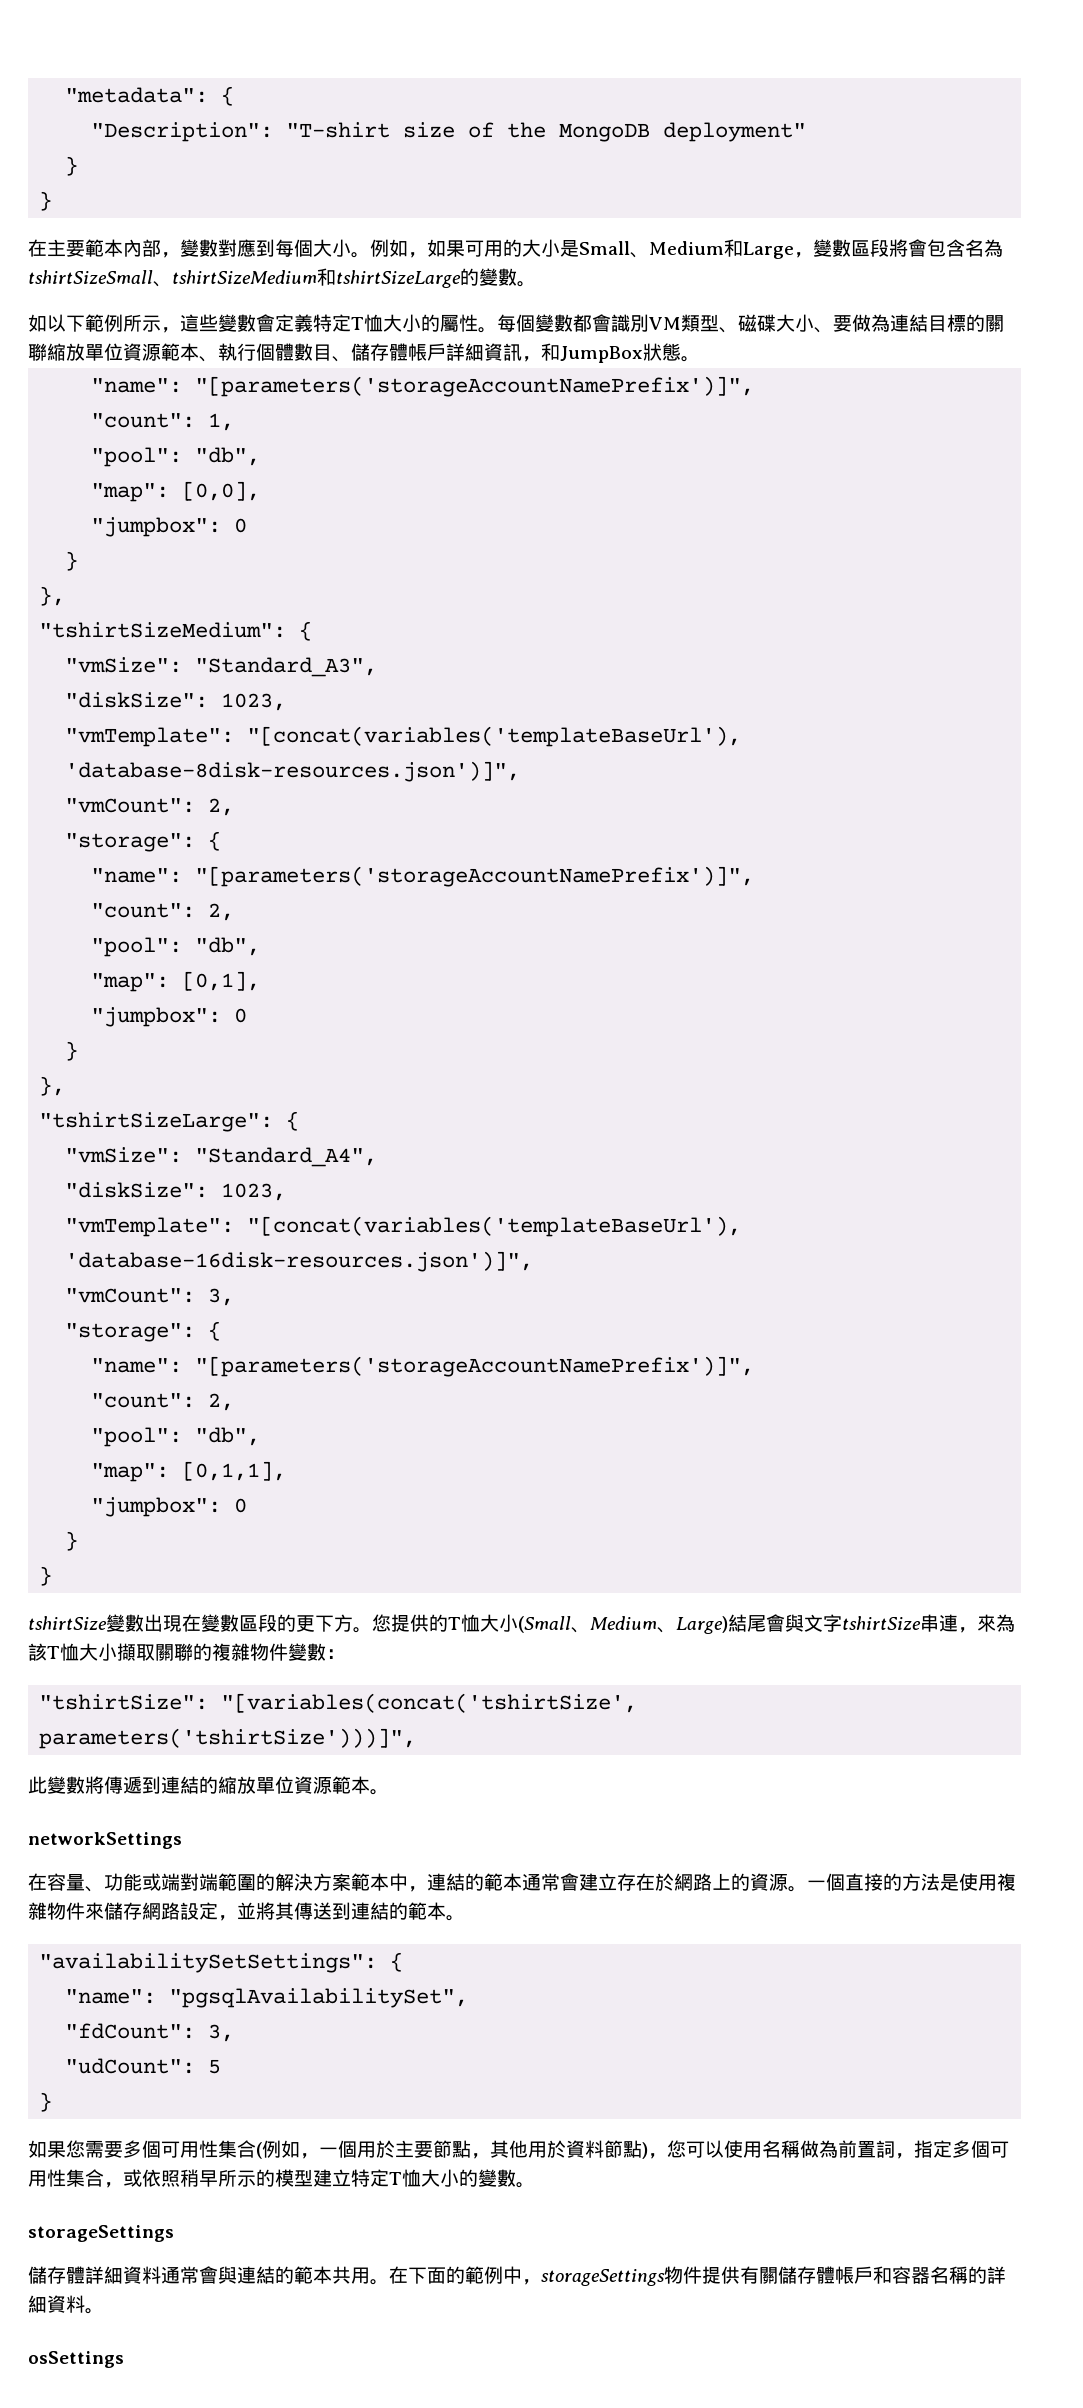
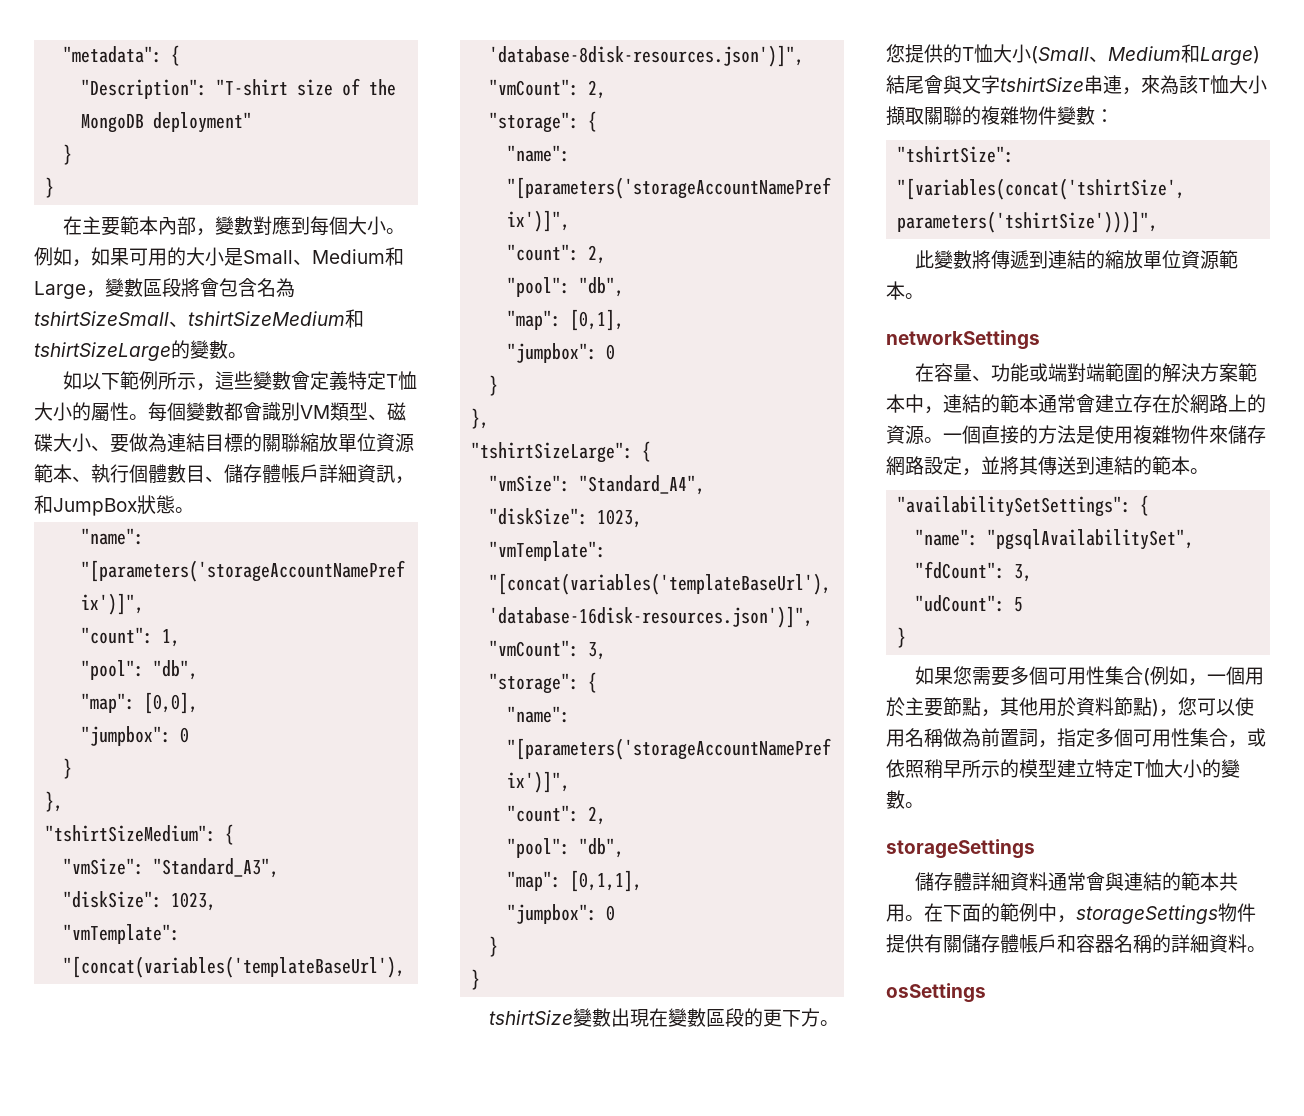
[657,1627,676,1633] 、 -> [1181,44,1200,63] 和

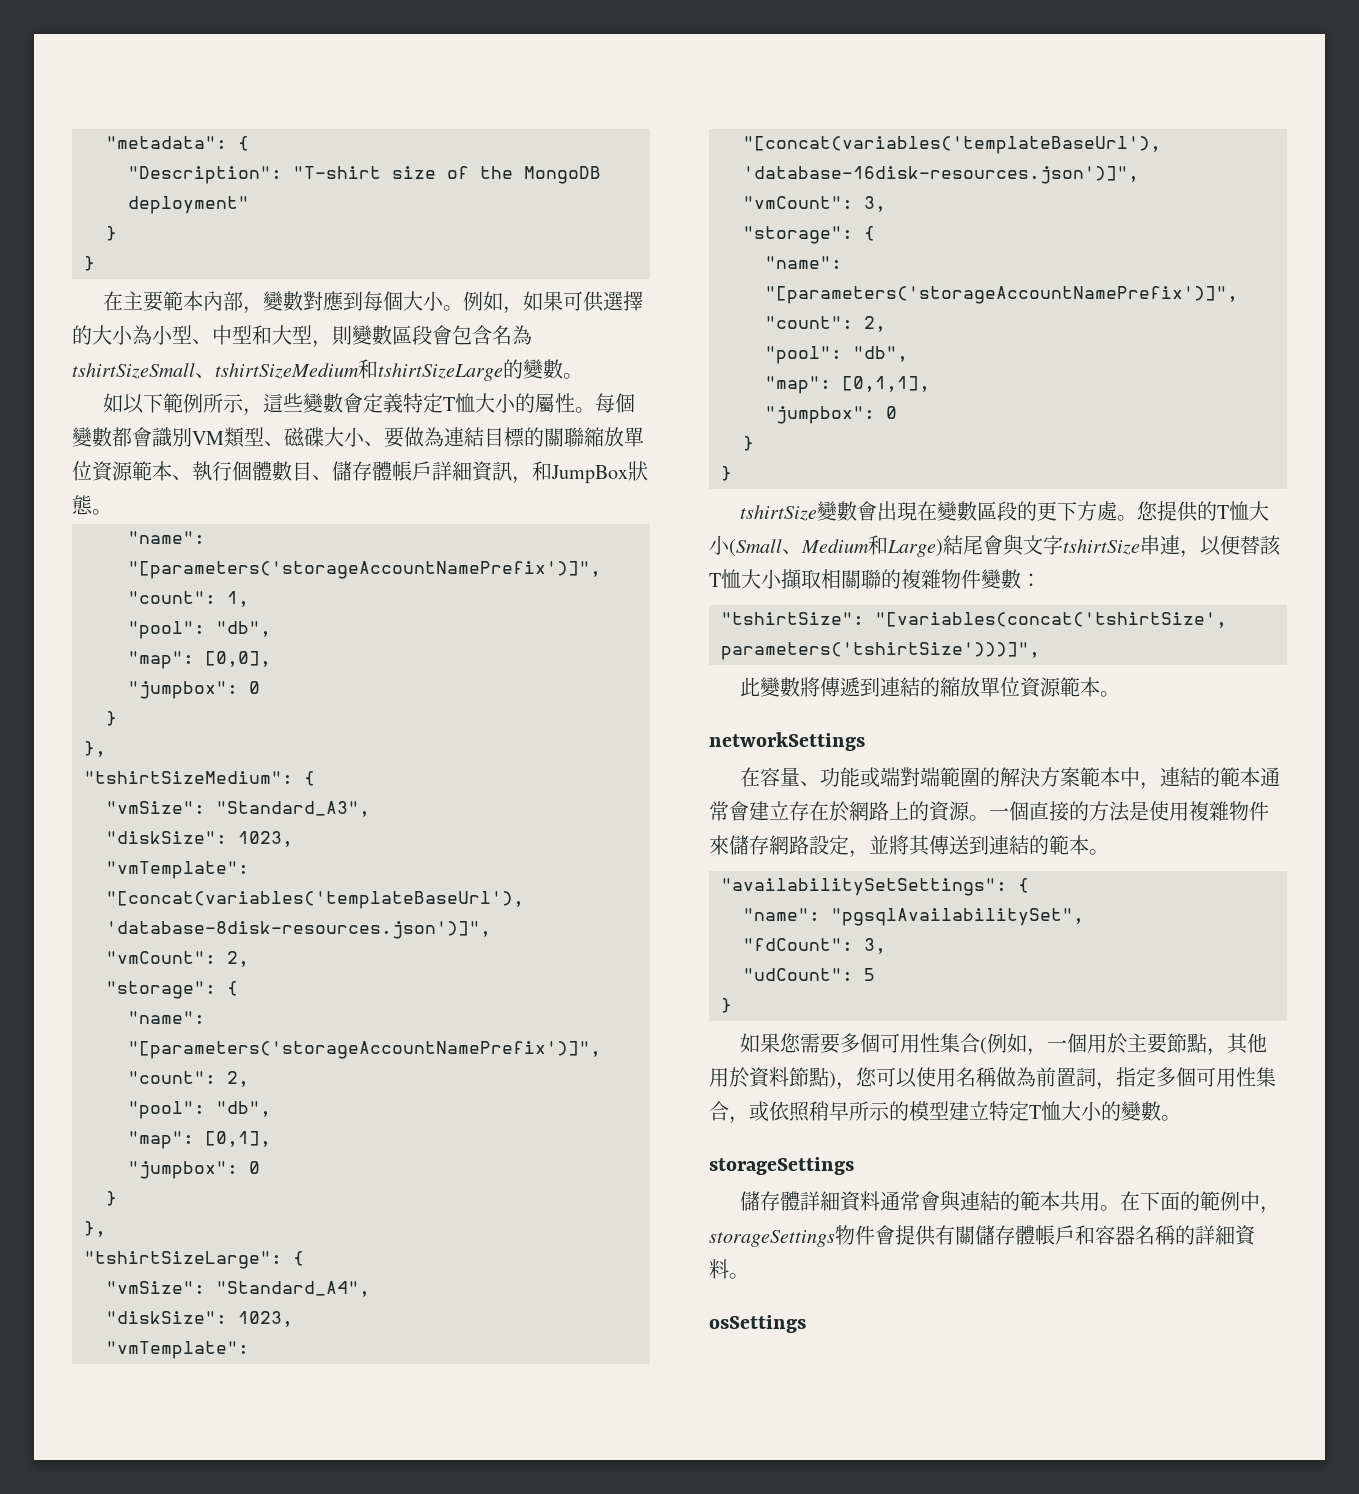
[148,247,404,266] [34,278,200,299] 用的大小是Small、Medium和Large，變數區段將 -> [583,291,644,312] [72,325,432,348] 供選擇的大小為小型、中型和大型，則變數區段
(612, 1017) none -> [857,501,878,521] 會
(821, 1017) none -> [1097,501,1118,521] 處
[1141,75,1179,95] 來為 -> [1200,535,1260,556] 以便替
(924, 116) none -> [821,569,841,589] 相
(1256, 912) none -> [875,1225,895,1245] 會

